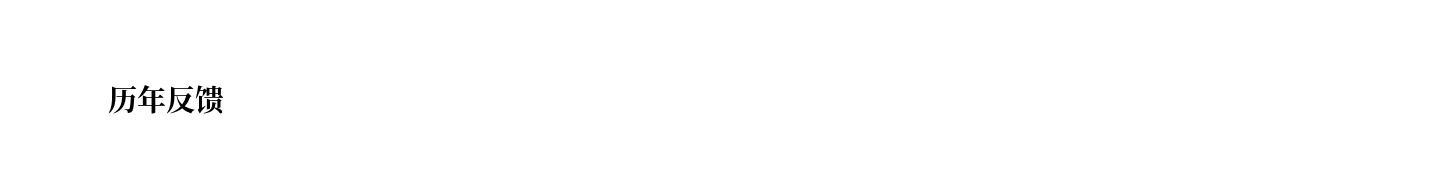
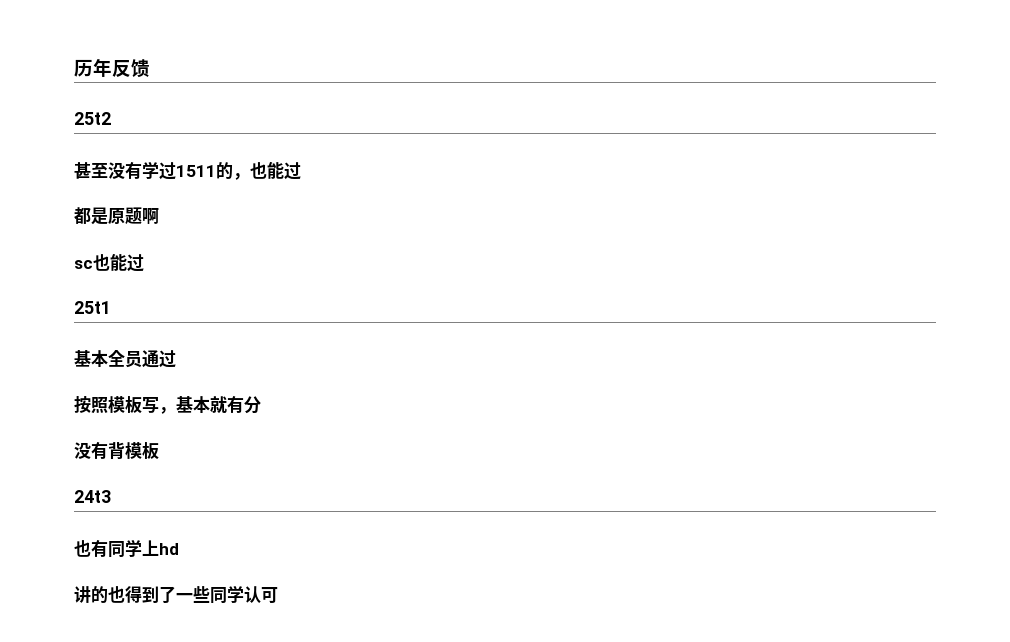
(224, 100) none -> [74,112,111,125] [74,161,301,180] [74,207,159,225] [74,253,144,272] [74,301,111,314] [74,350,176,368] [74,396,261,414] [74,442,159,460] [74,490,111,503] [74,539,179,558] [74,585,278,604] // 25t2 // 甚至没有学过1511的，也能过 // 都是原题啊 // sc也能过 // 25t1 // 基本全员通过 // 按照模板写，基本就有分 // 没有背模板 // 24t3 // 也有同学上hd // 讲的也得到了一些同学认可

